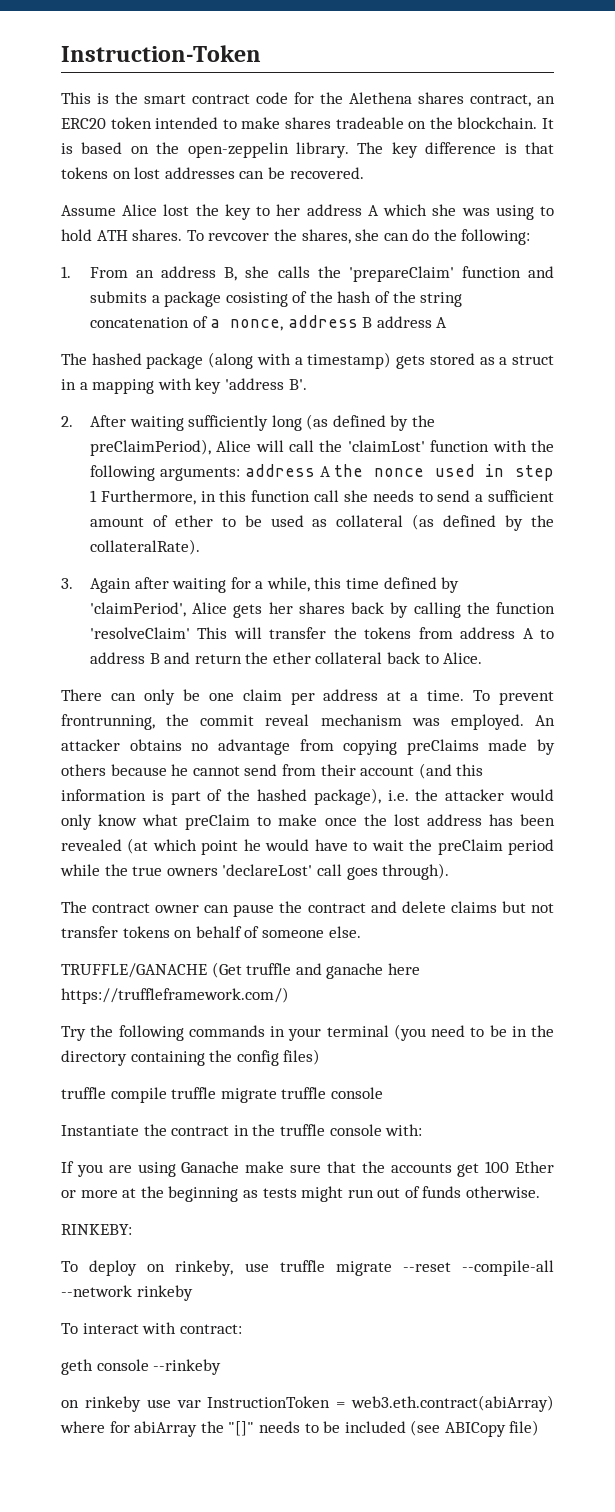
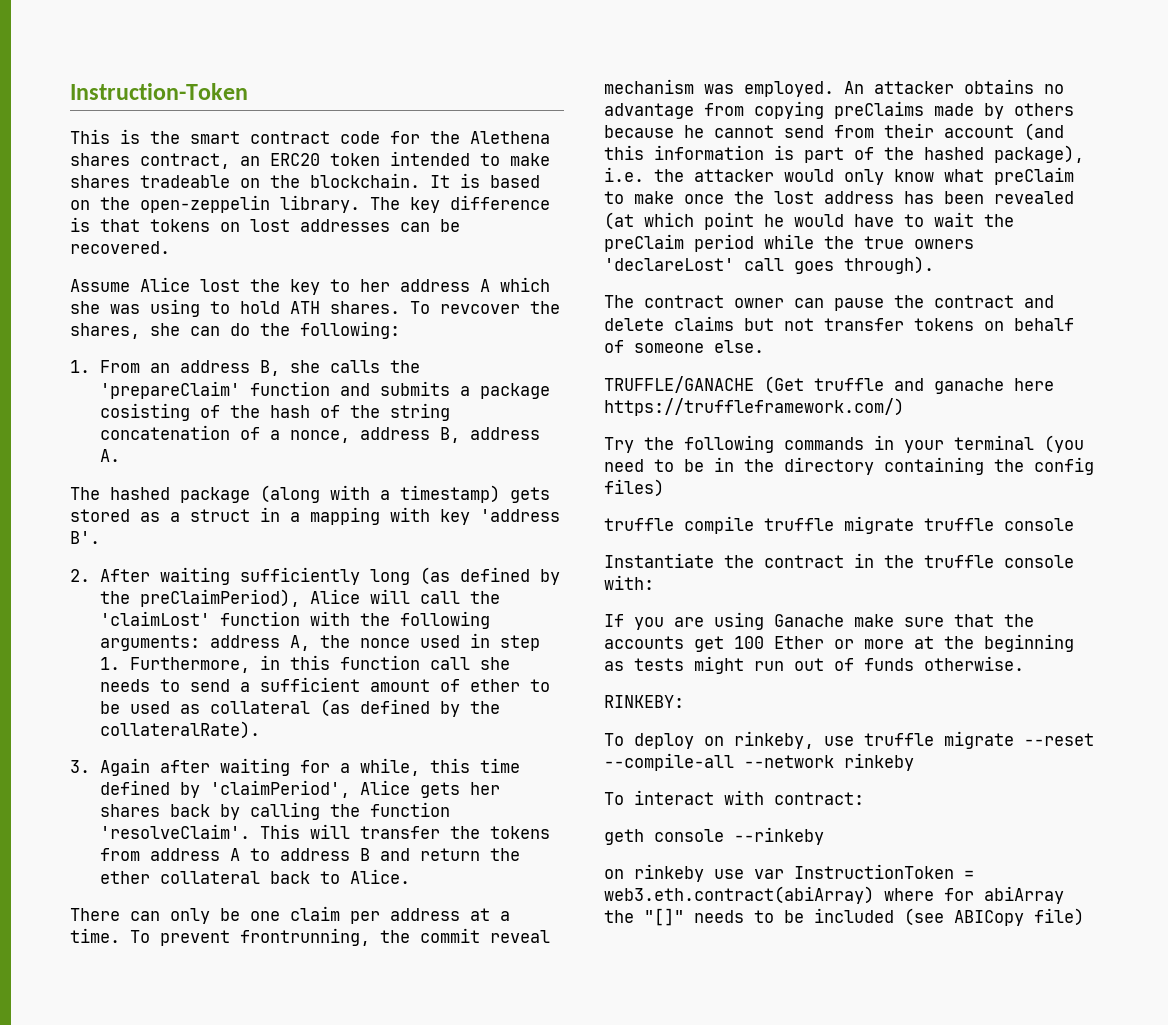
[362,316,448,328] B address A -> [440,427,541,443] [100,449,121,462] B, address A.
[319,466,331,477] A -> [290,635,311,651] A,
[89,490,97,502] 1 -> [100,657,121,670] 1.
[89,627,190,639] 'resolveClaim' -> [100,824,251,839] 'resolveClaim'.

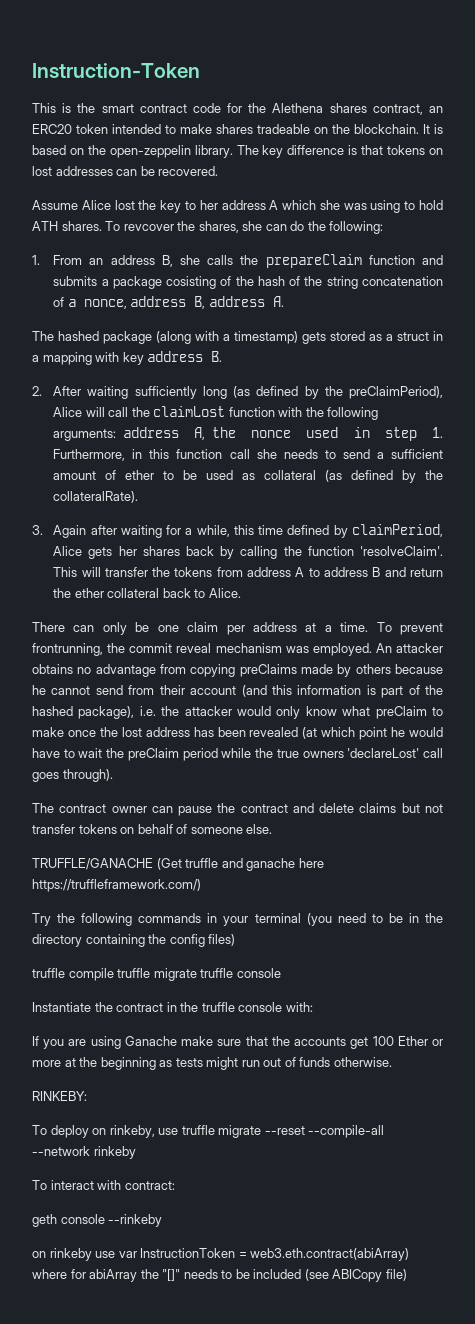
[100,381,241,399] 'prepareClaim' -> [265,254,362,268] prepareClaim
[480,509,560,522] [70,531,100,544] 'address B'. -> [147,351,223,362] address B.
[100,611,211,626] 'claimLost' -> [153,406,226,417] claimLost
[210,780,351,798] 'claimPeriod', -> [351,524,443,537] claimPeriod,

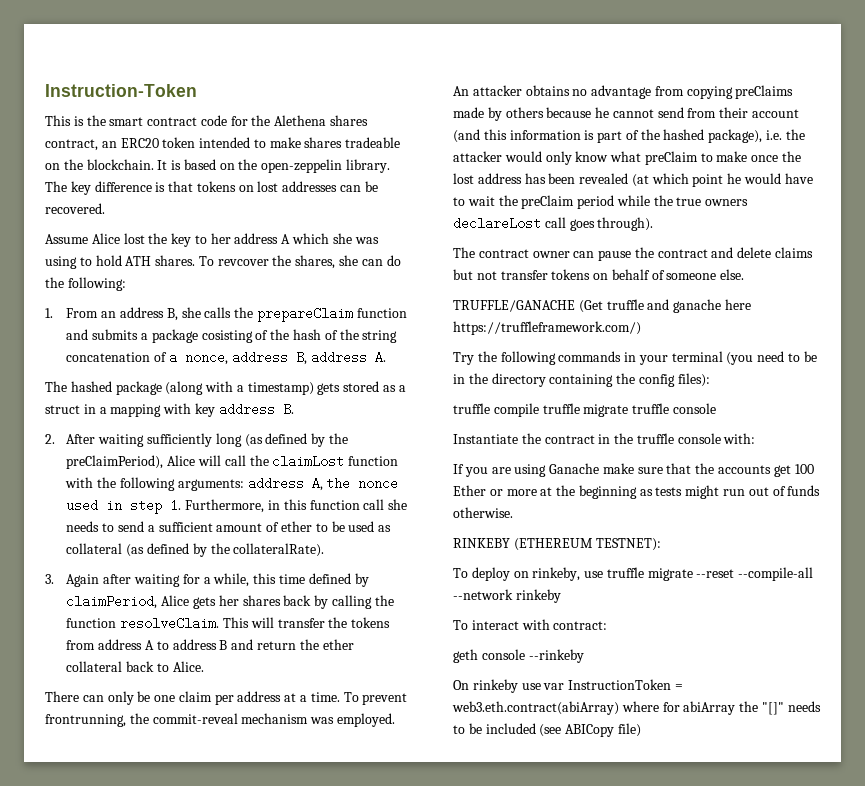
[359,546,443,556] 'resolveClaim'. -> [120,617,220,630] resolveClaim.
[129,643,212,653] commit reveal -> [152,713,238,724] commit-reveal
[347,748,420,758] 'declareLost' -> [453,217,541,230] declareLost
[208,934,236,946] files) -> [677,373,710,387] files):
[32,1091,87,1101] RINKEBY: -> [453,538,661,551] RINKEBY (ETHEREUM TESTNET):
[32,1251,46,1258] on -> [453,680,469,690] On

